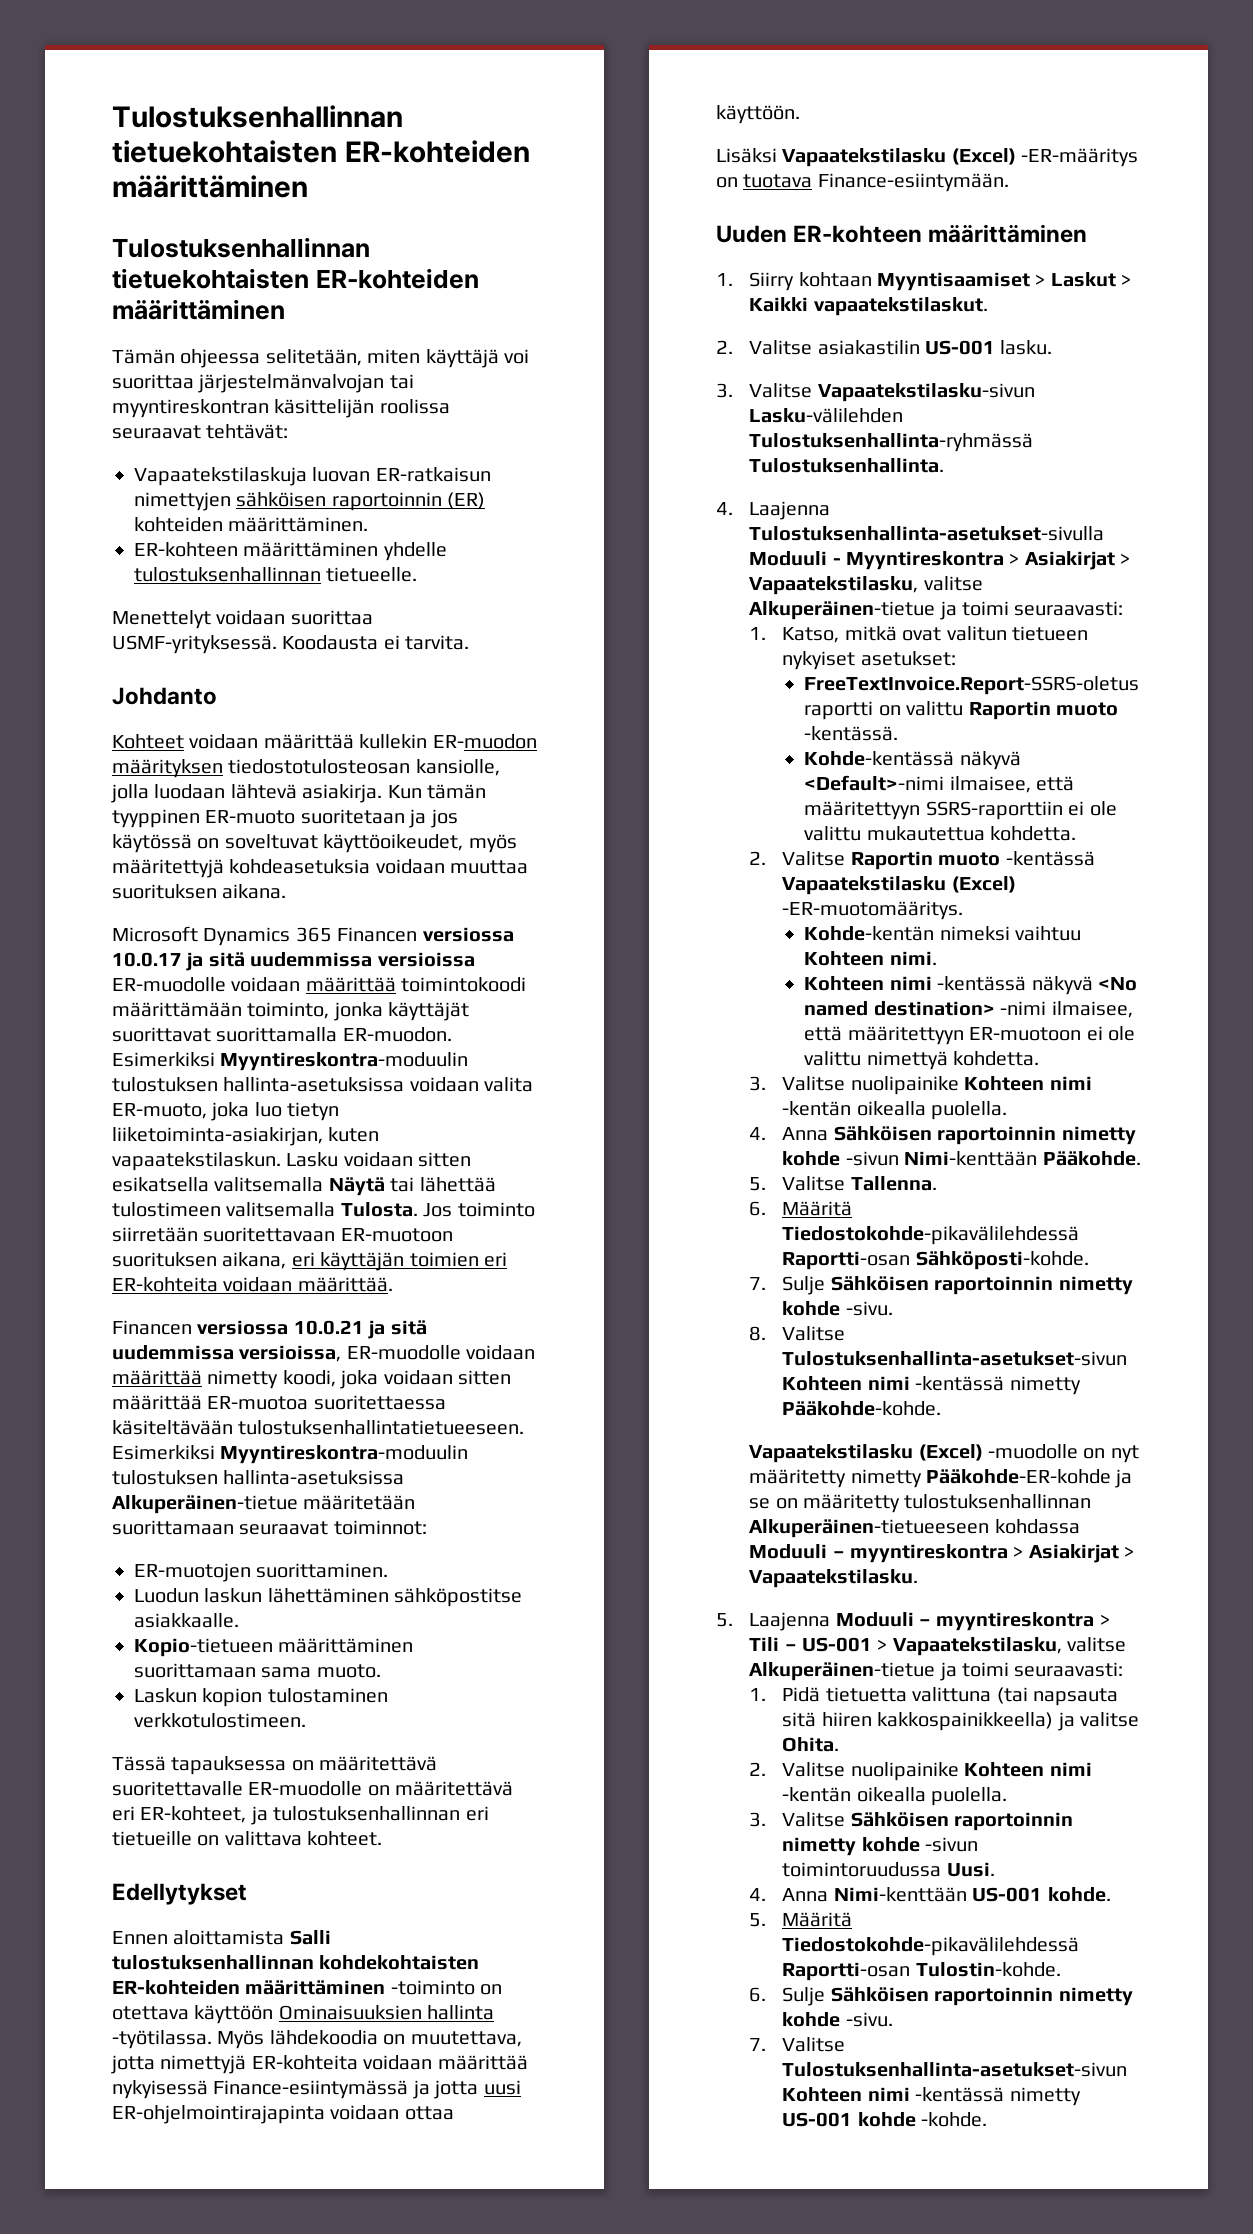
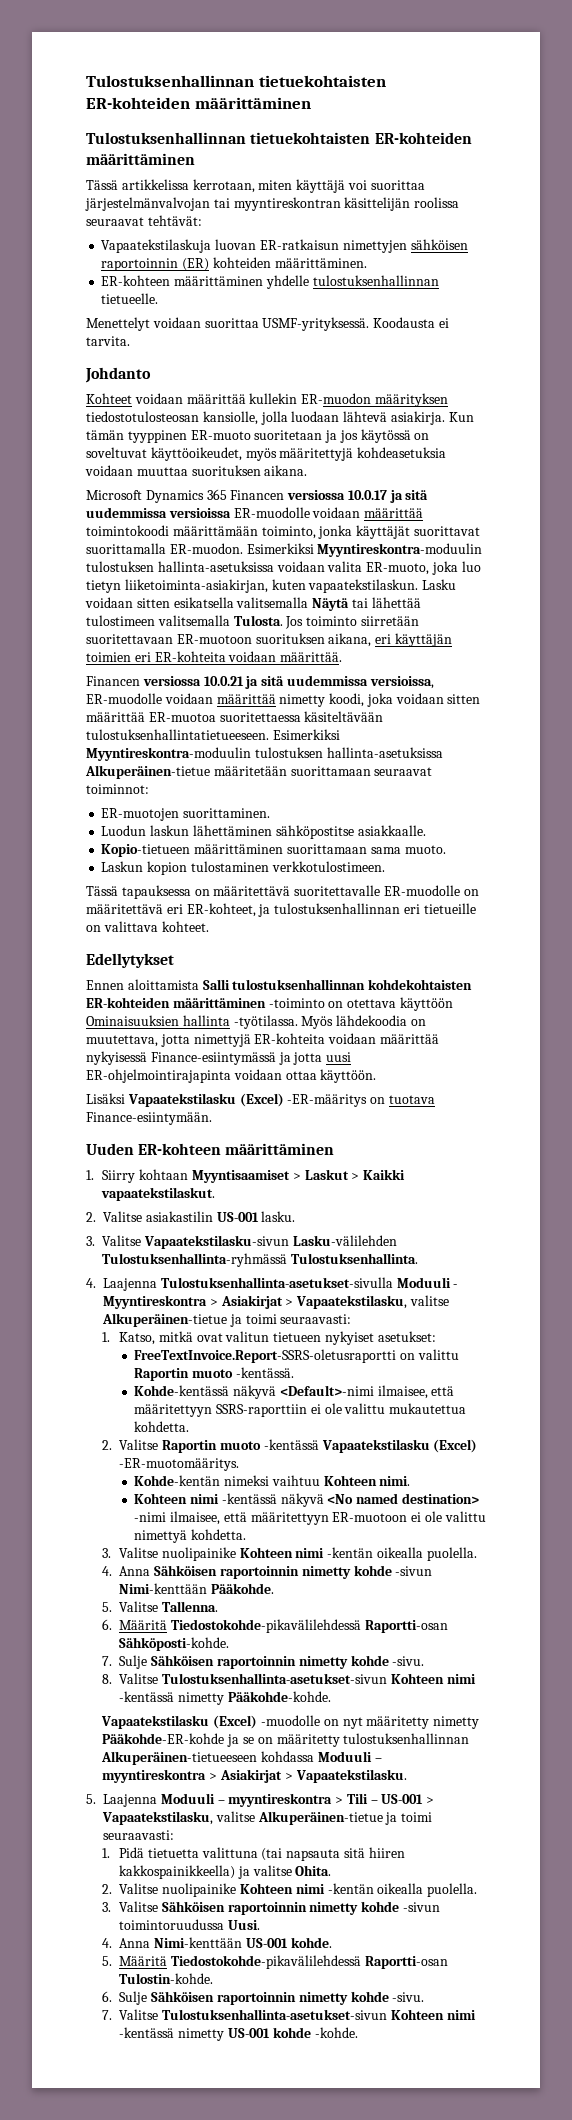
[112,349,362,368] Tämän ohjeessa selitetään, -> [86,179,255,193] Tässä artikkelissa kerrotaan,

